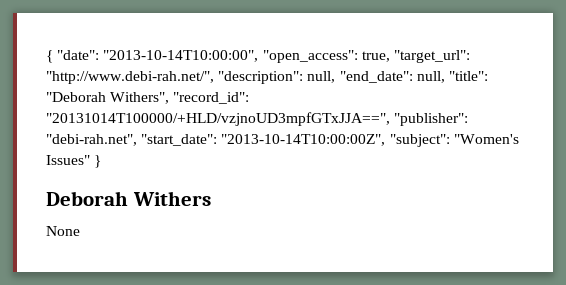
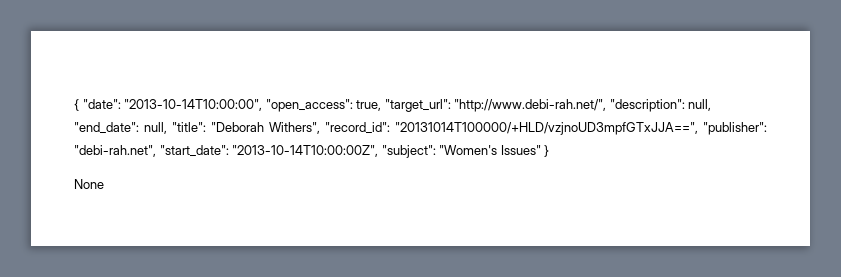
[46,191,211,206] // Deborah Withers -> (550, 151) none

